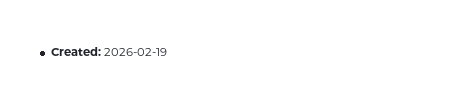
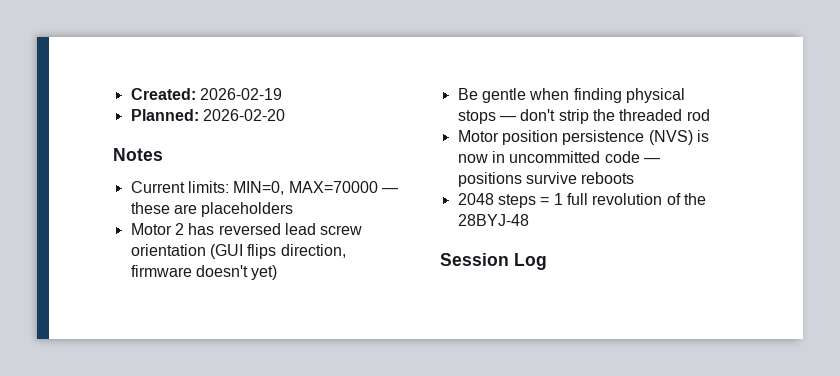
(167, 52) none -> [130,109,285,121] [113,148,163,161] [130,181,398,195] [130,202,294,217] [130,223,363,235] [130,244,346,259] [130,265,278,280] [457,88,685,103] [457,109,710,124] [457,130,709,145] [457,151,660,163] [457,172,635,187] [457,193,706,208] [457,214,529,226] [440,253,547,270] // Planned: 2026-02-20 // Notes // Current limits: MIN=0, MAX=70000 — these are placeholders // Motor 2 has reversed lead screw orientation (GUI flips direction, firmware doesn't yet) // Be gentle when finding physical stops — don't strip the threaded rod // Motor position persistence (NVS) is now in uncommitted code — positions survive reboots // 2048 steps = 1 full revolution of the 28BYJ-48 // Session Log

